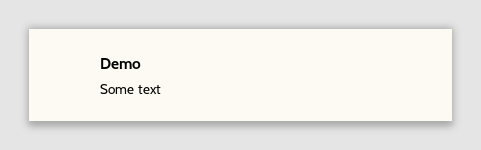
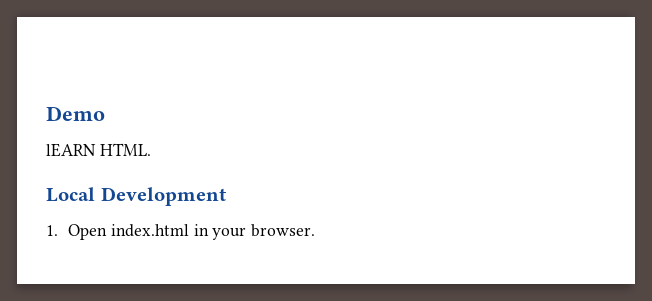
[100,84,161,94] Some text -> [46,143,151,157] [46,187,226,206] [46,224,315,240] lEARN HTML. // Local Development // 1. Open index.html in your browser.

